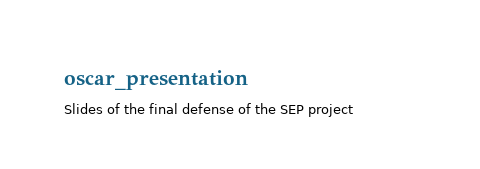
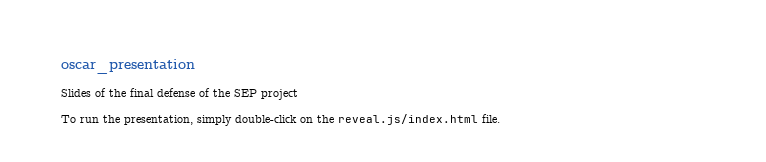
(353, 110) none -> [61,114,500,126] // To run the presentation, simply double-click on the reveal.js/index.html file.

